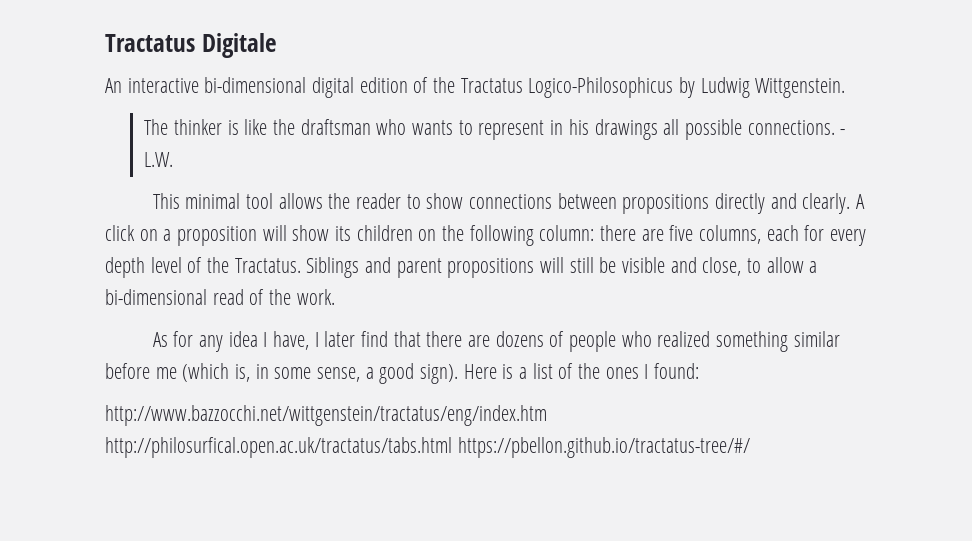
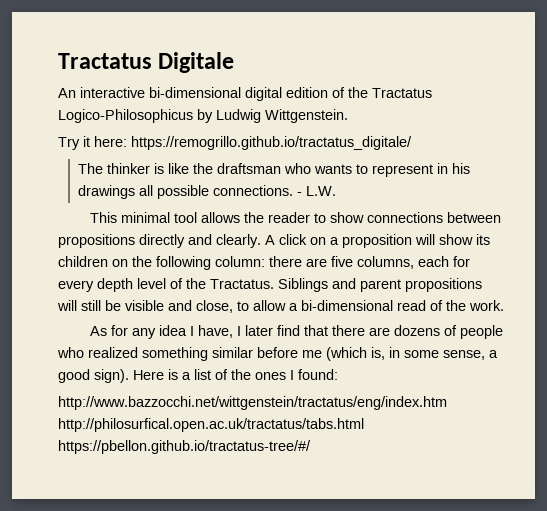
(846, 88) none -> [58,136,412,150] // Try it here: https://remogrillo.github.io/tractatus_digitale/

